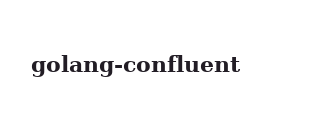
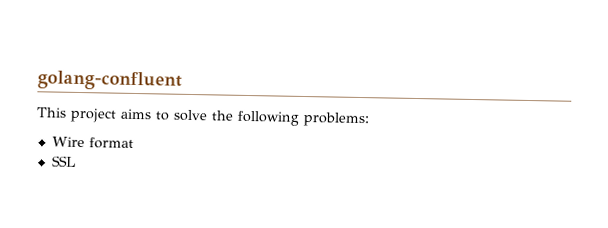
(241, 66) none -> [36,107,370,128] [51,136,134,149] [51,155,76,167] // This project aims to solve the following problems: // Wire format // SSL

